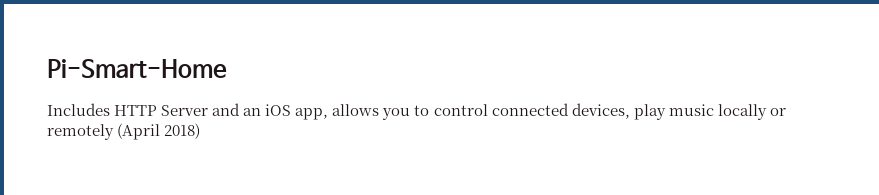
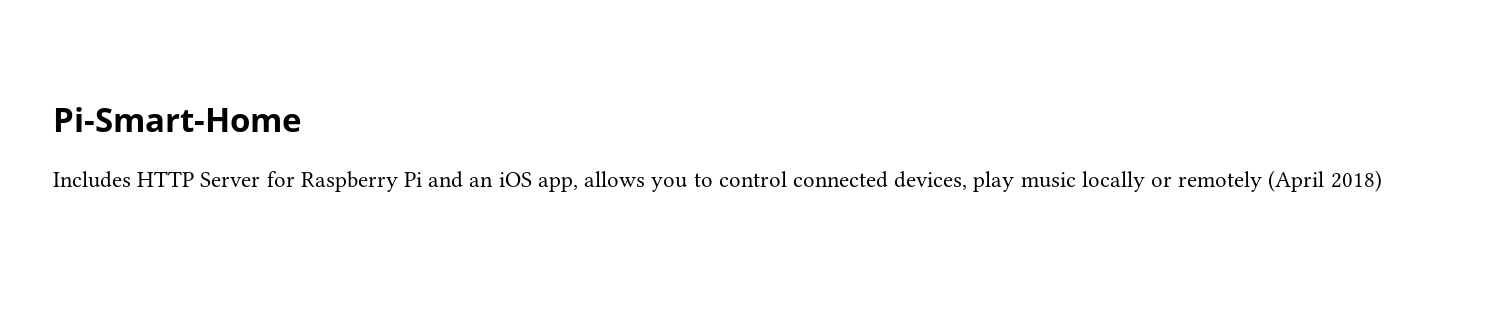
(209, 110) none -> [266,171,423,192] for Raspberry Pi

